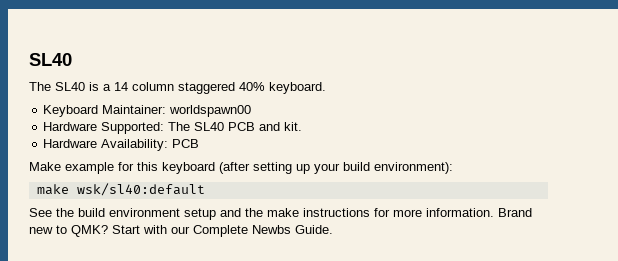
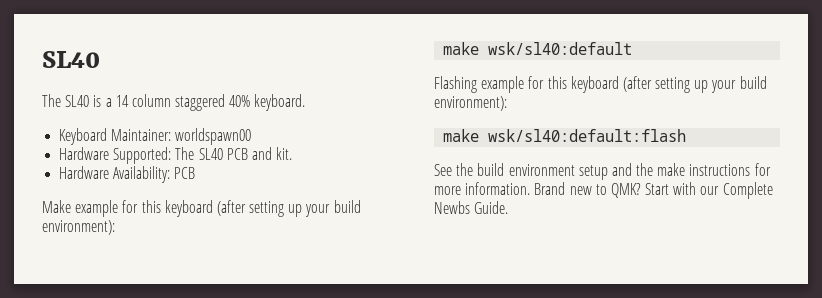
(205, 189) none -> [434,76,767,93] [434,96,507,111] [443,129,687,142] // Flashing example for this keyboard (after setting up your build environment): // make wsk/sl40:default:flash

